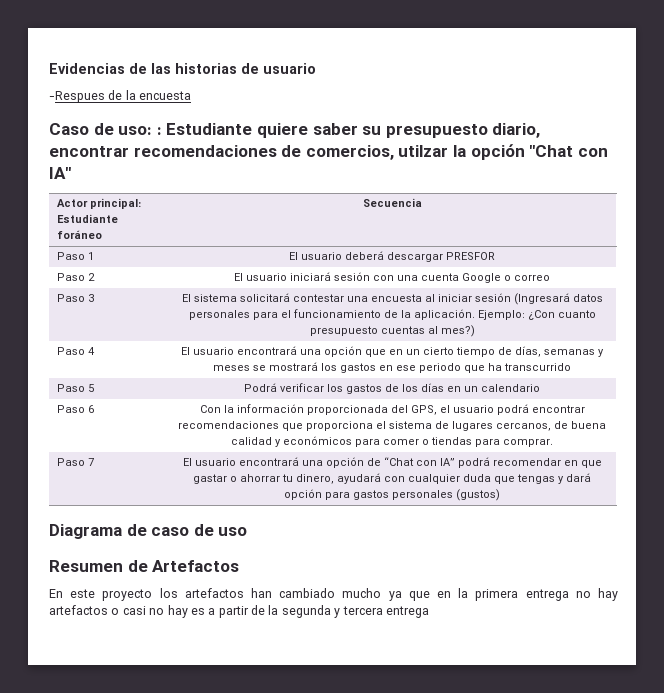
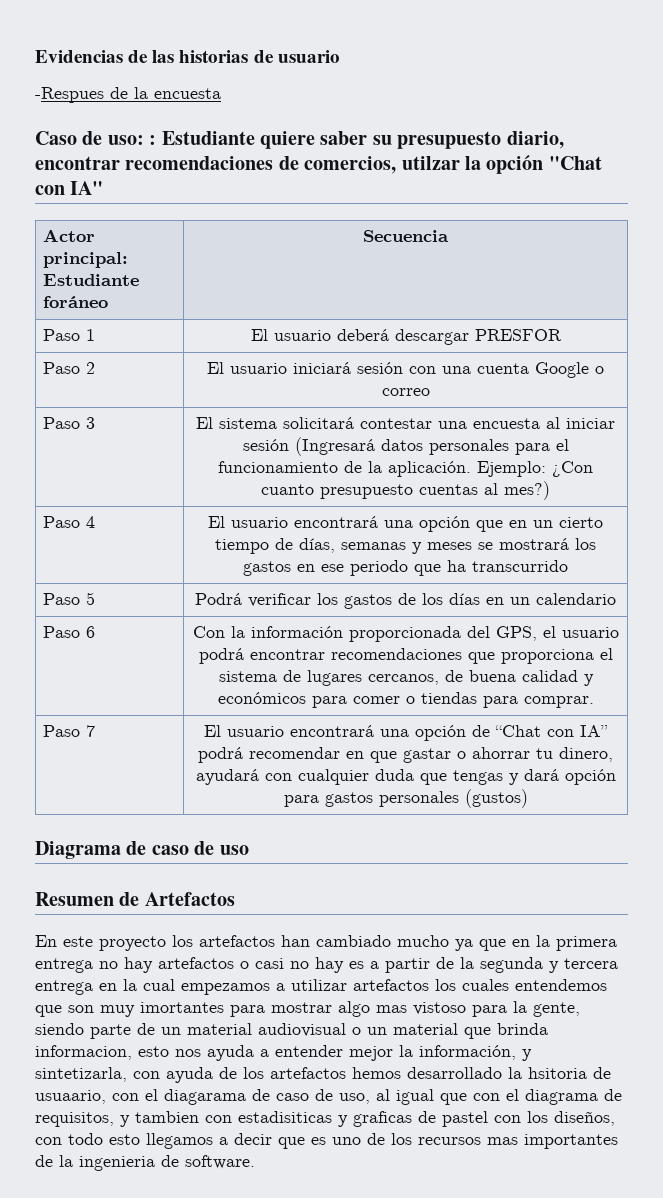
(429, 612) none -> [99,979,607,995] [35,1001,580,1017] [35,1023,548,1039] [35,1045,532,1061] [35,1067,611,1083] [35,1089,622,1105] [35,1111,615,1127] [35,1133,618,1149] [35,1155,255,1171] en la cual empezamos a utilizar artefactos los cuales entendemos que son muy imortantes para mostrar algo mas vistoso para la gente, siendo parte de un material audiovisual o un material que brinda informacion, esto nos ayuda a entender mejor la información, y sintetizarla, con ayuda de los artefactos hemos desarrollado la hsitoria de usuaario, con el diagarama de caso de uso, al igual que con el diagrama de requisitos, y tambien con estadisiticas y graficas de pastel con los diseños, con todo esto llegamos a decir que es uno de los recursos mas importantes de la ingenieria de software.

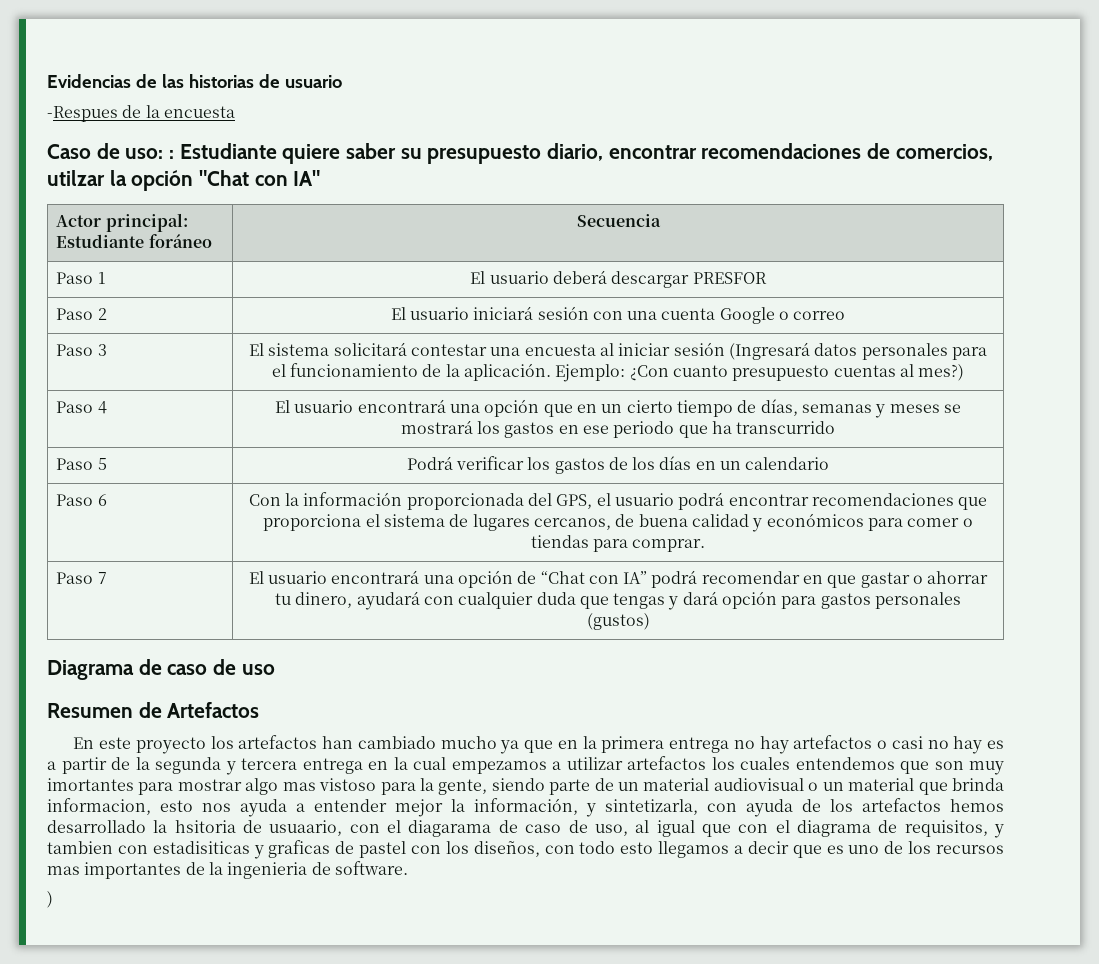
(255, 1162) none -> [47,891,53,908] // )

